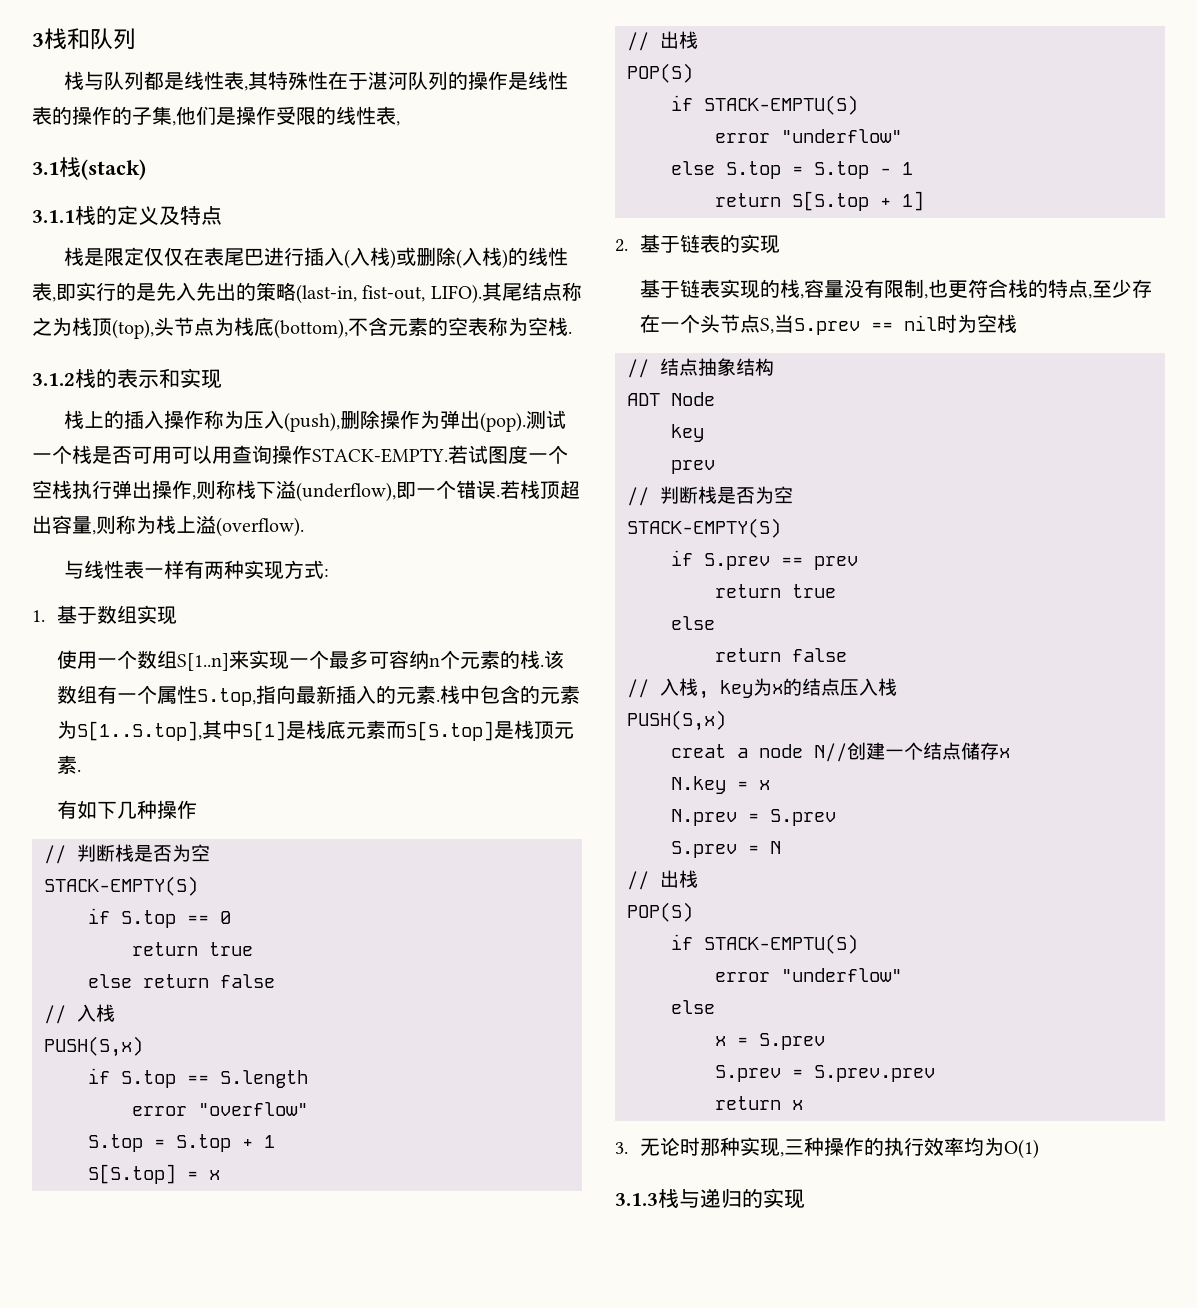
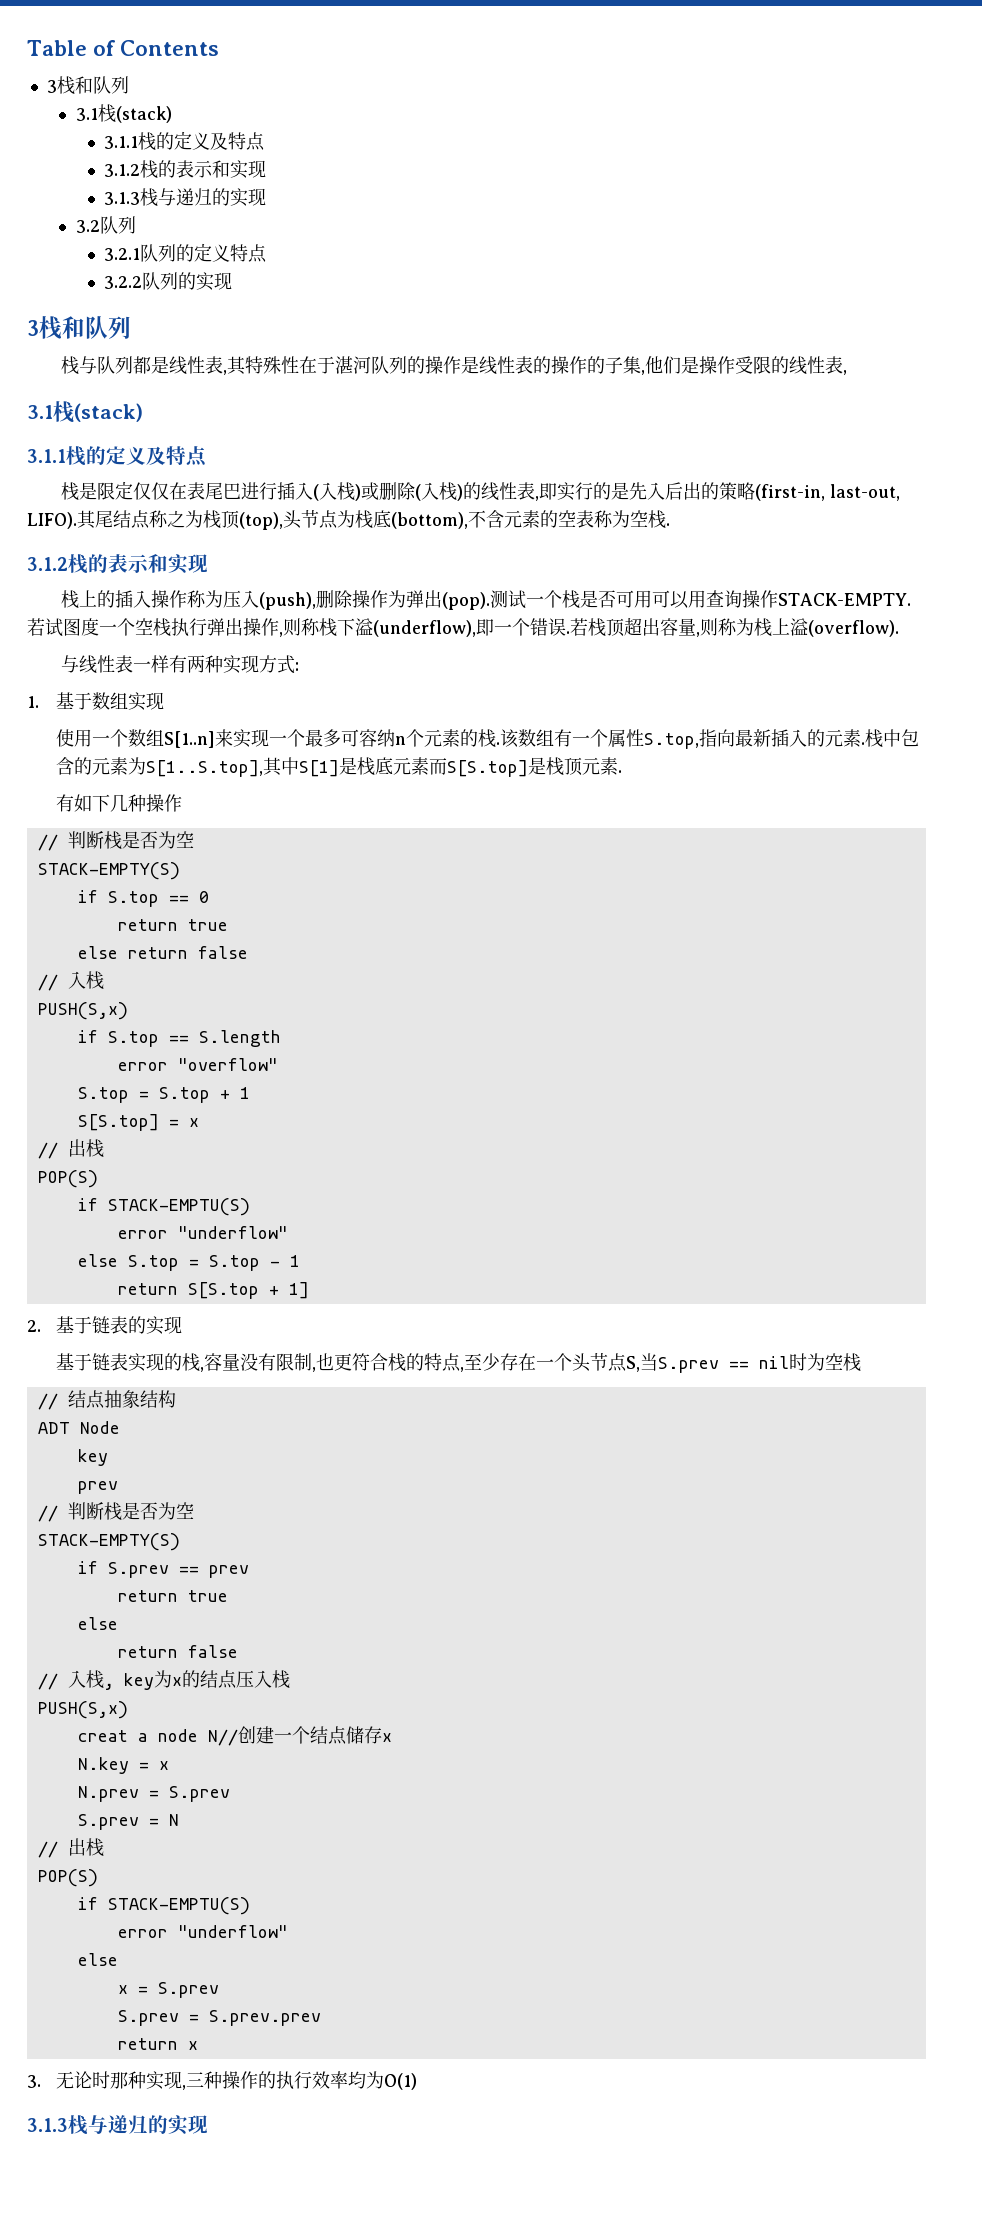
(32, 40) none -> [27,40,220,56] [46,76,129,95] [75,104,172,123] [104,131,266,151] [104,160,267,179] [104,188,267,207] [75,216,136,234] [104,243,268,263] [104,272,233,291] Table of Contents // 3栈和队列 // 3.1栈(stack) // 3.1.1栈的定义及特点 // 3.1.2栈的表示和实现 // 3.1.3栈与递归的实现 // 3.2队列 // 3.2.1队列的定义特点 // 3.2.2队列的实现 //
[196,282,216,301] 先 -> [664,482,683,500] 后
[296,284,426,304] (last-in, fist-out, -> [754,484,900,501] (first-in, last-out,

